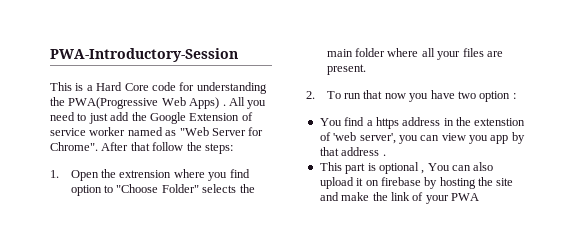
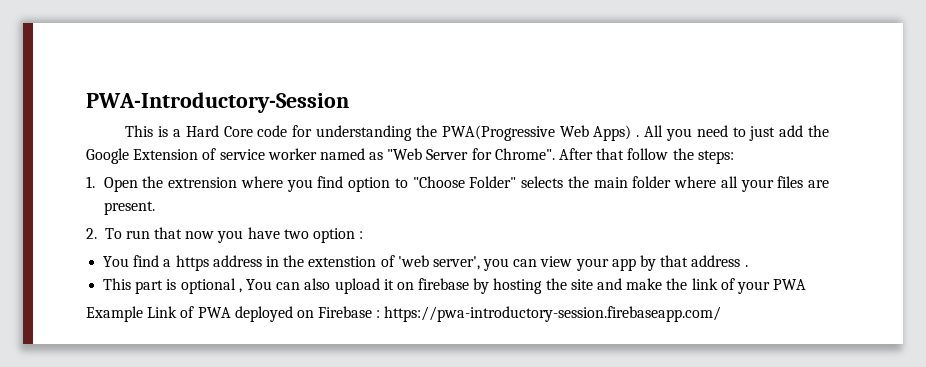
[469,135,488,144] you -> [575,258,609,271] your
(479, 197) none -> [86,306,722,322] // Example Link of PWA deployed on Firebase : https://pwa-introductory-session.firebaseapp.com/

